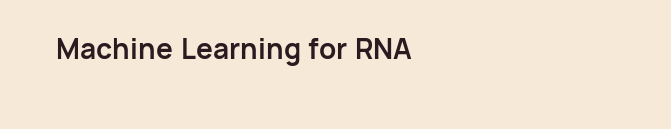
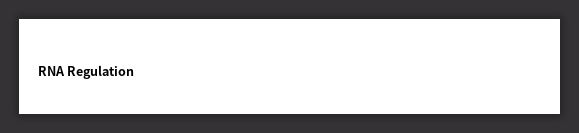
[56,38,412,66] Machine Learning for RNA -> [38,65,135,79] RNA Regulation

